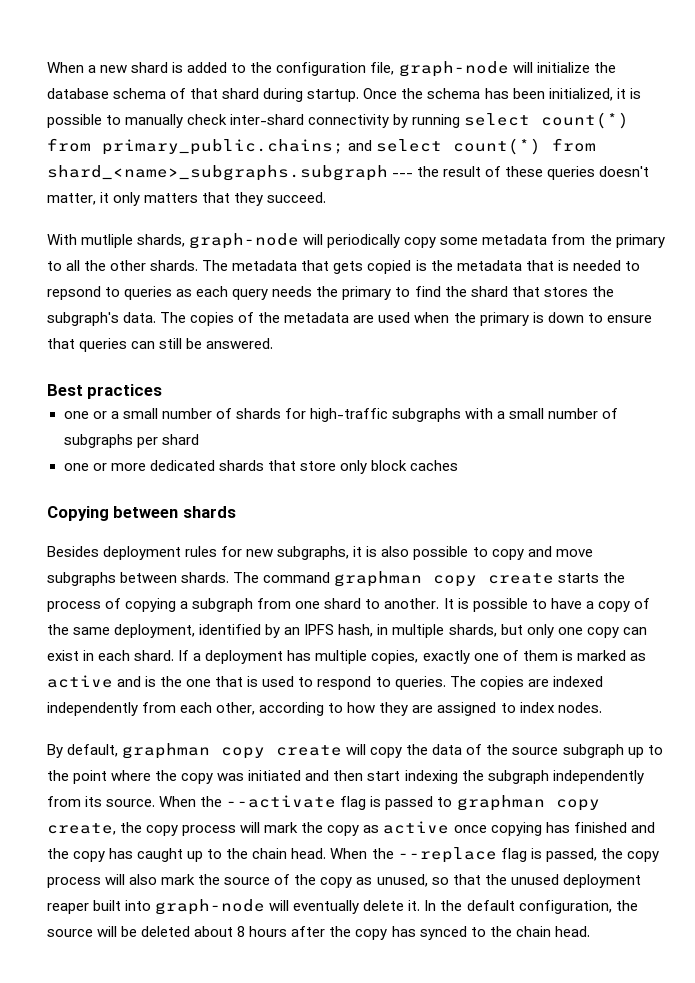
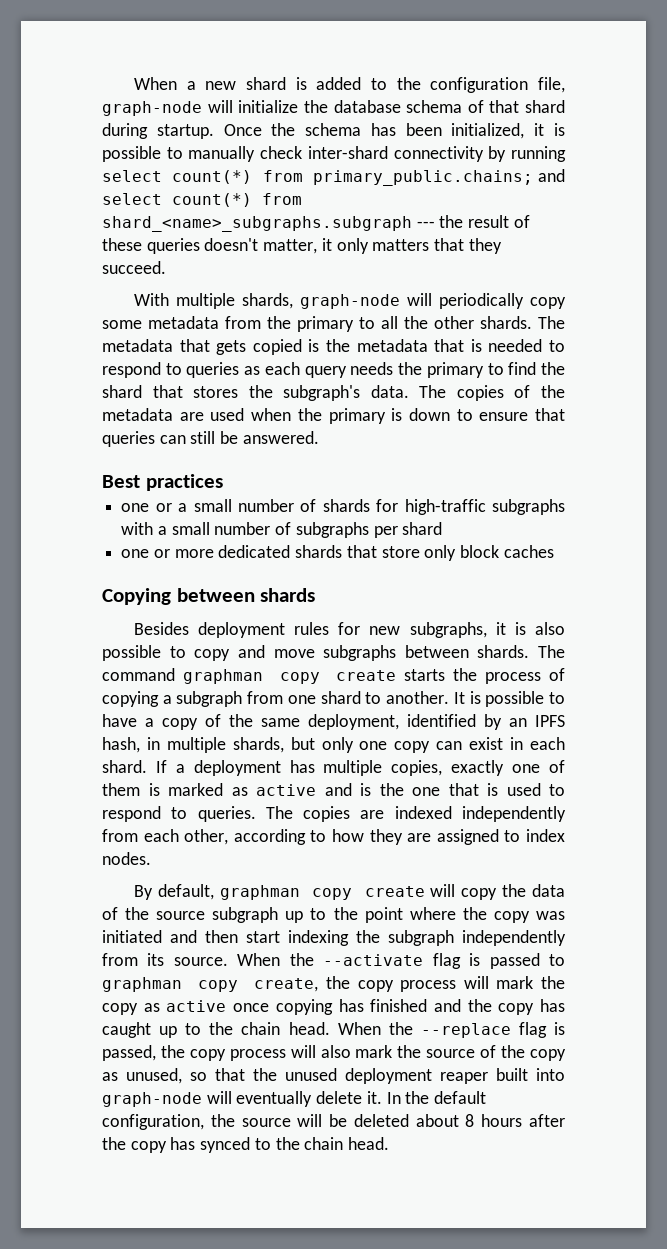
[81,234,134,248] mutliple -> [175,293,235,309] multiple
[47,286,101,300] repsond -> [102,362,161,378] respond

